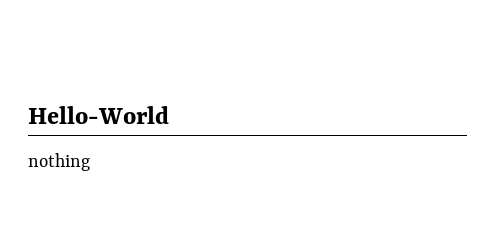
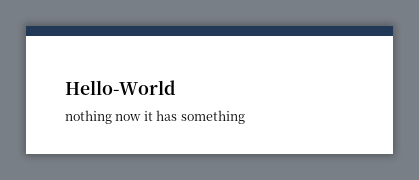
(90, 162) none -> [115,110,245,124] now it has something

